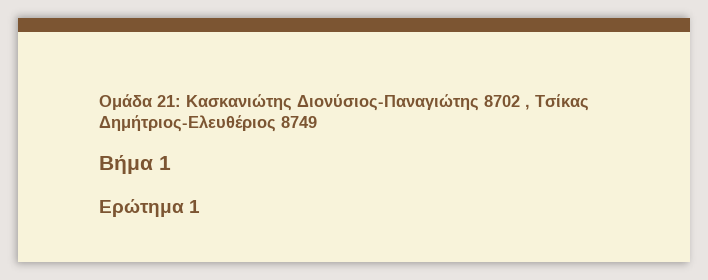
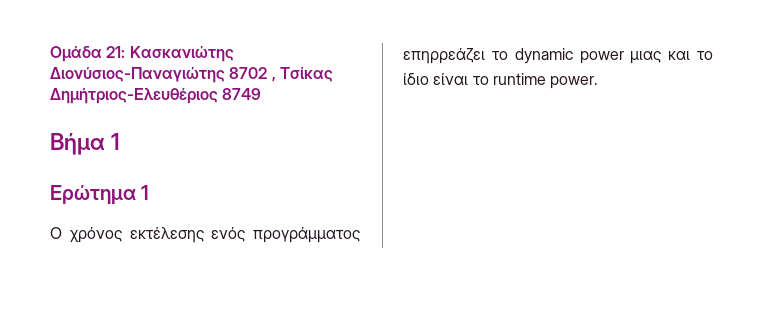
(201, 206) none -> [50,227,360,243] [403,48,713,64] [403,73,599,89] // Ο χρόνος εκτέλεσης ενός προγράμματος επηρρεάζει το dynamic power μιας και το ίδιο είναι το runtime power.

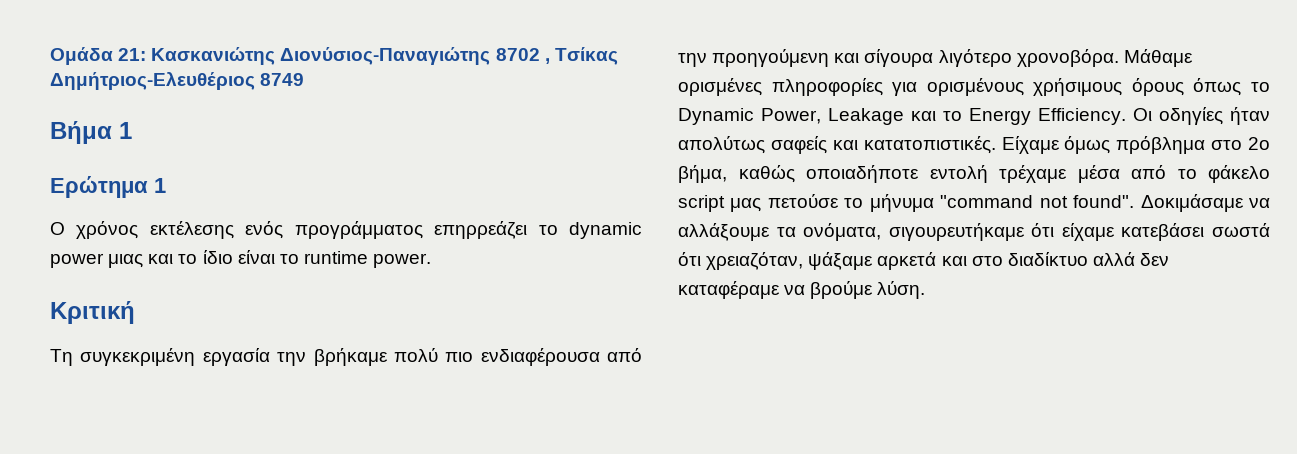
(599, 82) none -> [50,301,135,324] [50,348,642,366] [678,49,1193,67] [678,78,1270,96] [678,107,1270,125] [678,136,1270,154] [678,165,1270,183] [678,194,1270,212] [678,223,1270,241] [678,252,1170,270] [678,281,926,299] // Κριτική // Τη συγκεκριμένη εργασία την βρήκαμε πολύ πιο ενδιαφέρουσα από την προηγούμενη και σίγουρα λιγότερο χρονοβόρα. Μάθαμε ορισμένες πληροφορίες για ορισμένους χρήσιμους όρους όπως το Dynamic Power, Leakage και το Energy Efficiency. Οι οδηγίες ήταν απολύτως σαφείς και κατατοπιστικές. Είχαμε όμως πρόβλημα στο 2ο βήμα, καθώς οποιαδήποτε εντολή τρέχαμε μέσα από το φάκελο script μας πετούσε το μήνυμα "command not found". Δοκιμάσαμε να αλλάξουμε τα ονόματα, σιγουρευτήκαμε ότι είχαμε κατεβάσει σωστά ότι χρειαζόταν, ψάξαμε αρκετά και στο διαδίκτυο αλλά δεν καταφέραμε να βρούμε λύση.

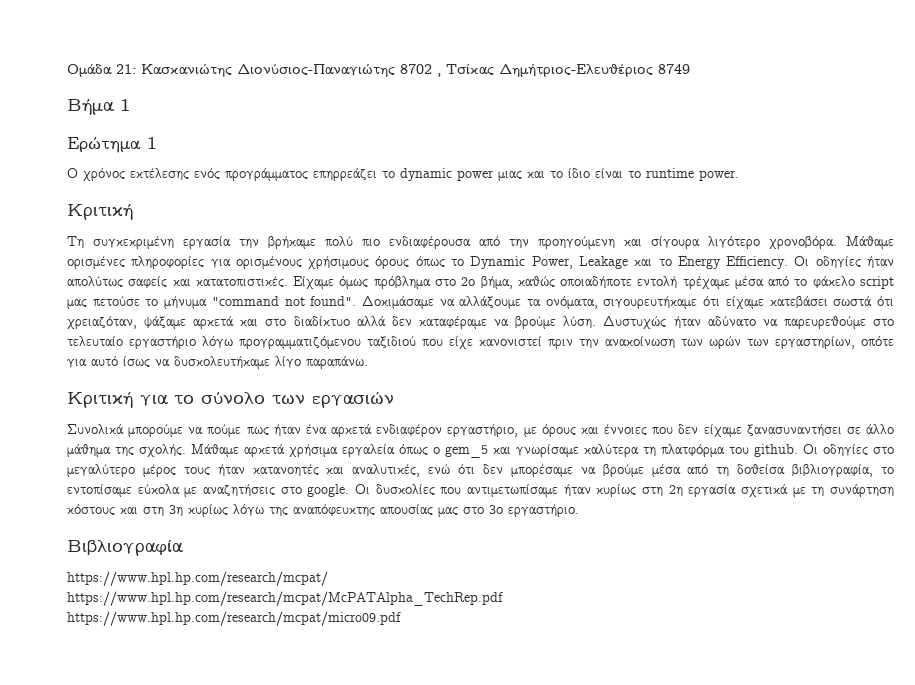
(926, 290) none -> [603,316,895,329] [67,336,894,349] [67,356,368,369] [67,392,394,408] [67,424,894,437] [67,444,894,458] [67,464,895,477] [67,484,894,497] [67,504,579,517] [67,540,183,556] [67,571,328,586] [67,591,503,606] [67,611,401,626] Δυστυχώς ήταν αδύνατο να παρευρεθούμε στο τελευταίο εργαστήριο λόγω προγραμματιζόμενου ταξιδιού που είχε κανονιστεί πριν την ανακοίνωση των ωρών των εργαστηρίων, οπότε για αυτό ίσως να δυσκολευτήκαμε λίγο παραπάνω. // Κριτική για το σύνολο των εργασιών // Συνολικά μπορούμε να πούμε πως ήταν ένα αρκετά ενδιαφέρον εργαστήριο, με όρους και έννοιες που δεν είχαμε ξανασυναντήσει σε άλλο μάθημα της σχολής. Μάθαμε αρκετά χρήσιμα εργαλεία όπως ο gem_5 και γνωρίσαμε καλύτερα τη πλατφόρμα του github. Οι οδηγίες στο μεγαλύτερο μέρος τους ήταν κατανοητές και αναλυτικές, ενώ ότι δεν μπορέσαμε να βρούμε μέσα από τη δοθείσα βιβλιογραφία, το εντοπίσαμε εύκολα με αναζητήσεις στο google. Οι δυσκολίες που αντιμετωπίσαμε ήταν κυρίως στη 2η εργασία σχετικά με τη συνάρτηση κόστους και στη 3η κυρίως λόγω της αναπόφευκτης απουσίας μας στο 3ο εργαστήριο. // Βιβλιογραφία // https://www.hpl.hp.com/research/mcpat/ // https://www.hpl.hp.com/research/mcpat/McPATAlpha_TechRep.pdf // https://www.hpl.hp.com/research/mcpat/micro09.pdf

